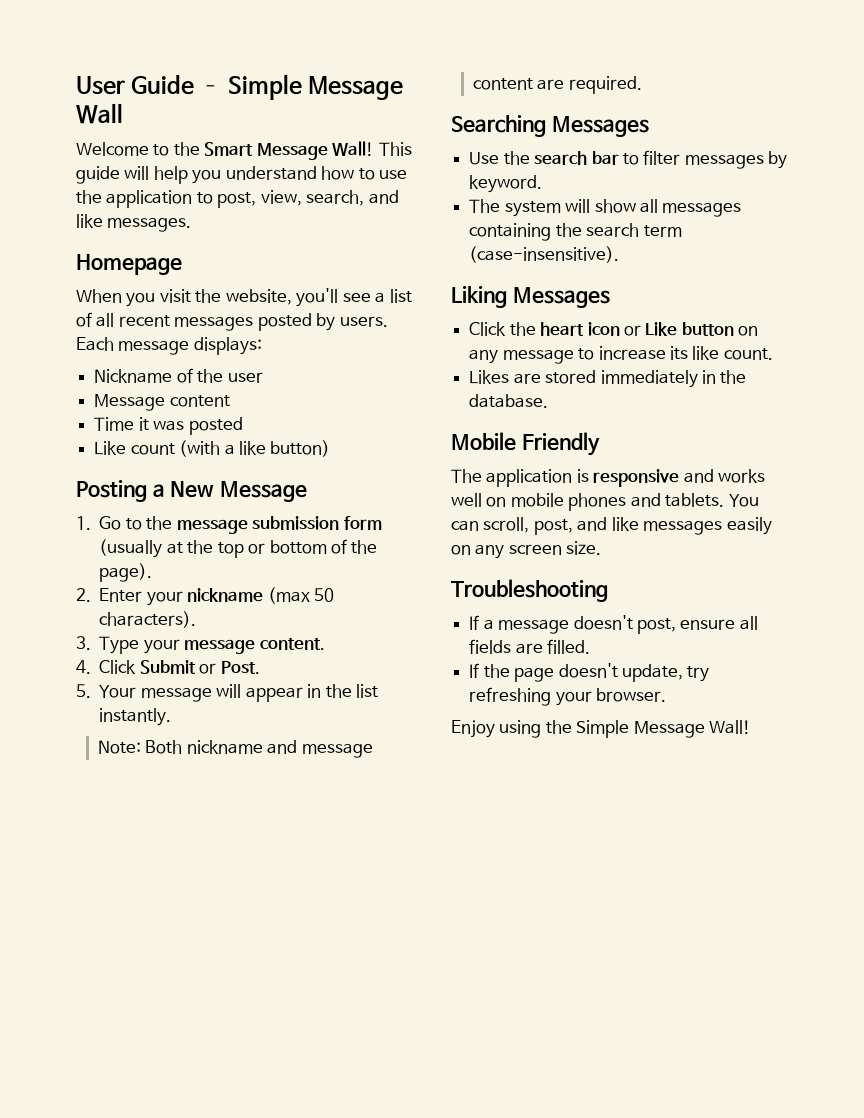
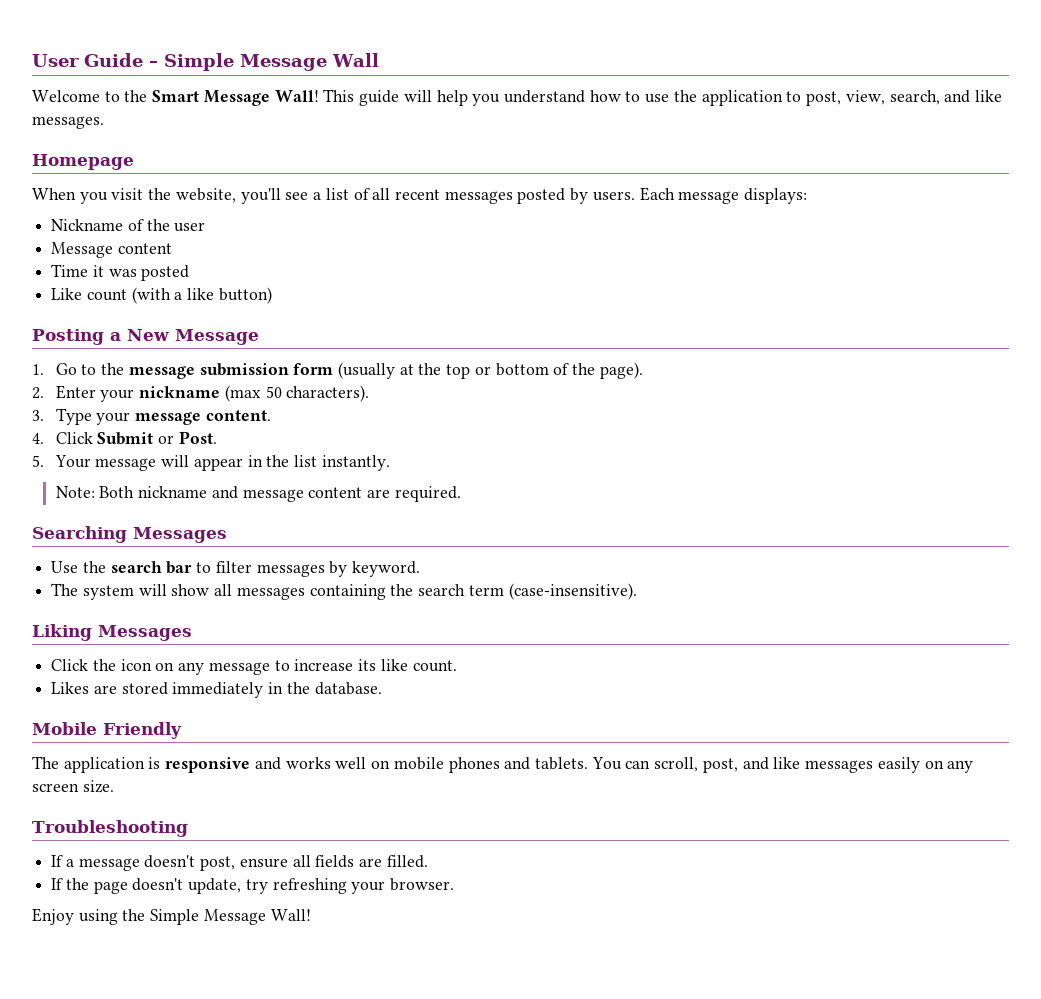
[540,322,734,336] heart icon or Like button -> [120,659,152,671] icon

